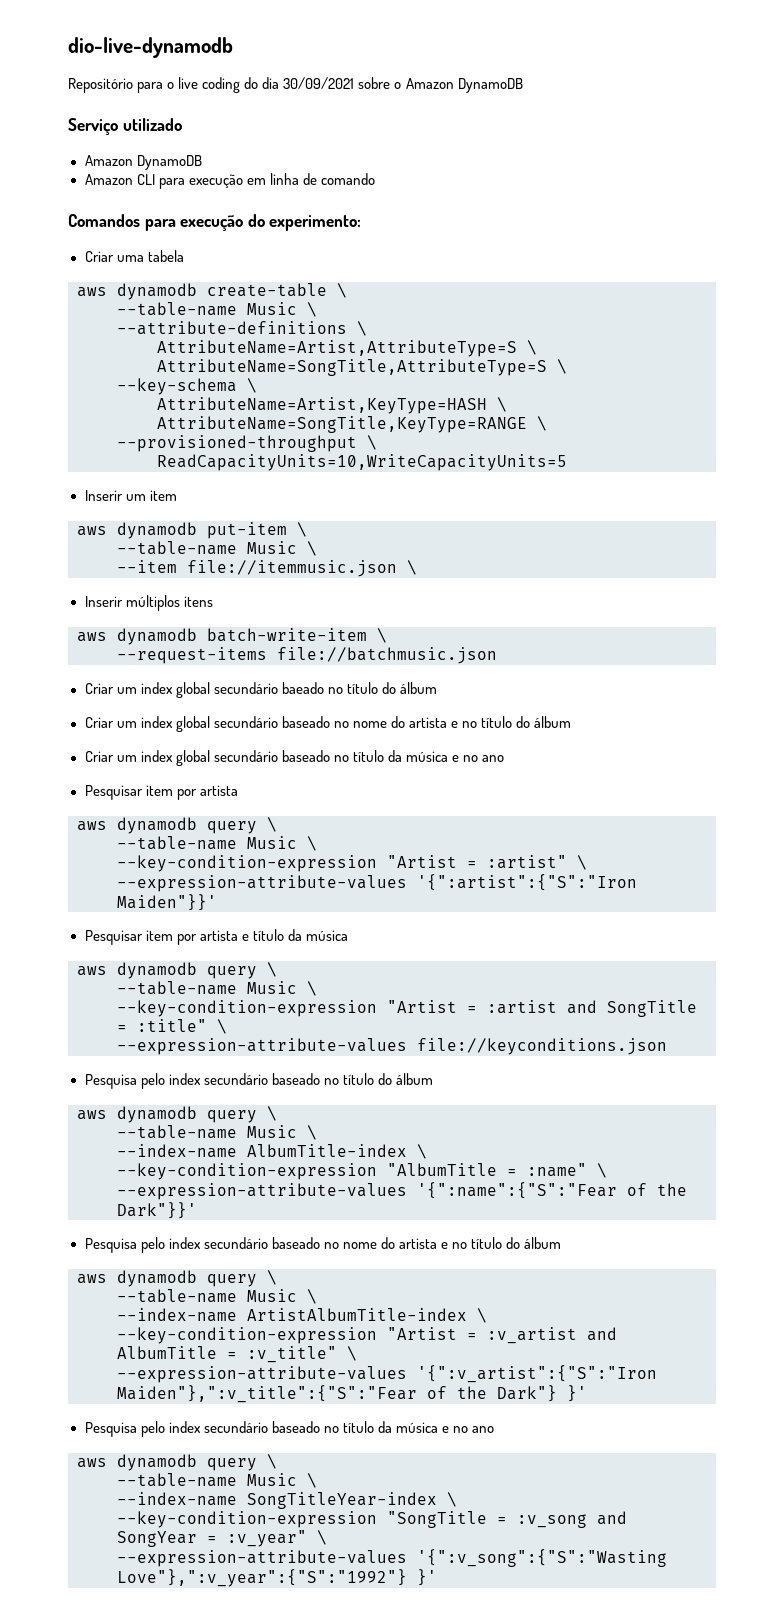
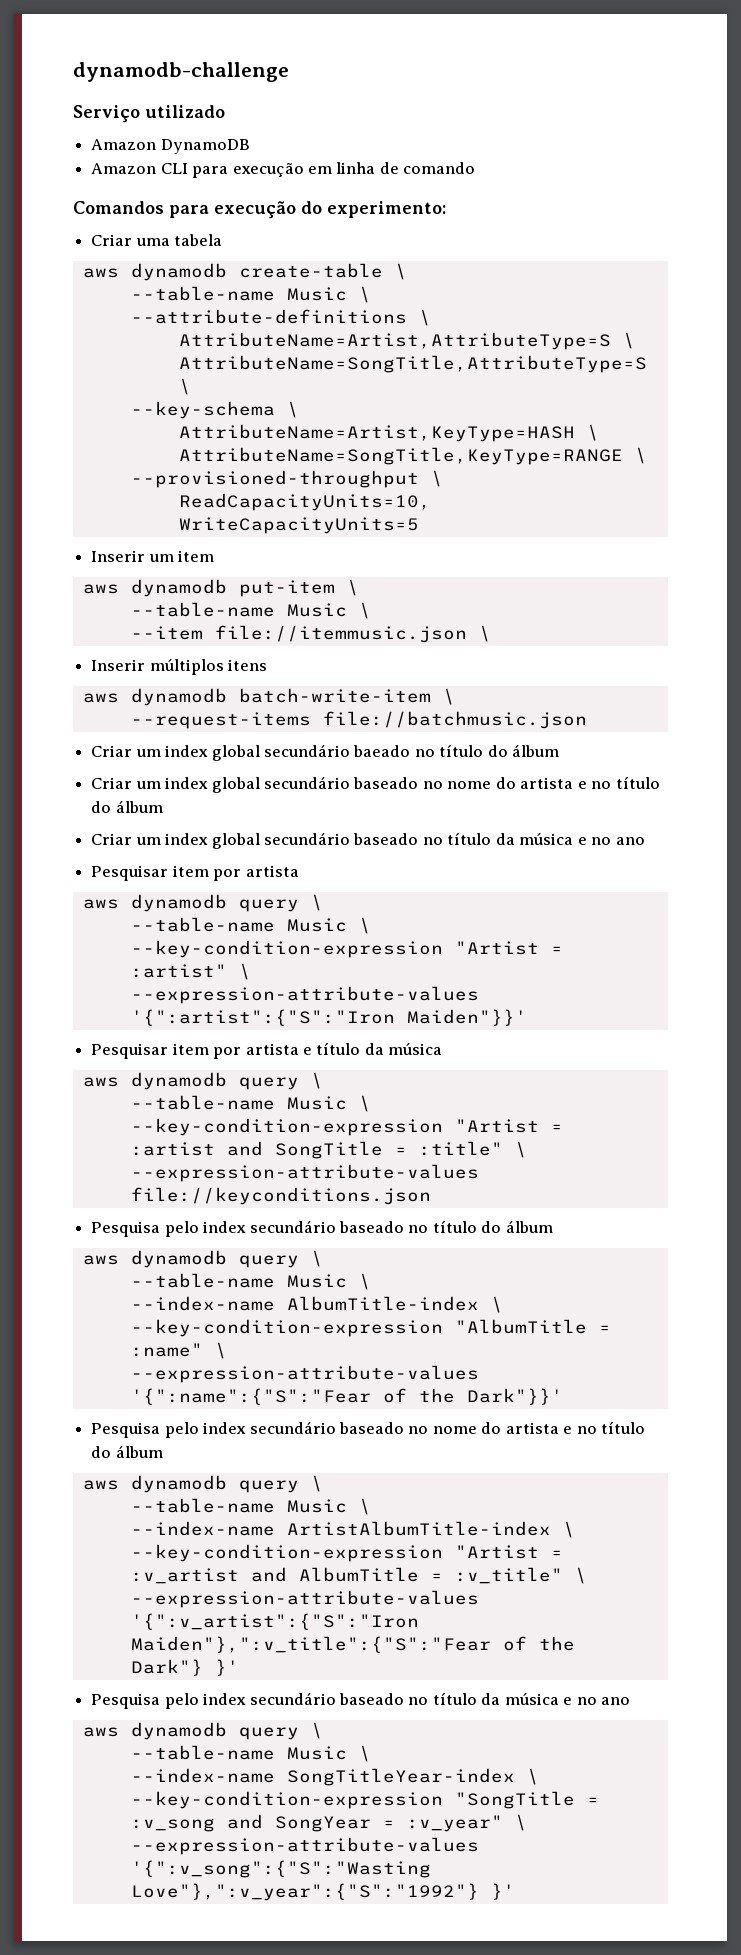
[68,37,233,58] [68,77,523,93] dio-live-dynamodb // Repositório para o live coding do dia 30/09/2021 sobre o Amazon DynamoDB -> [73,62,289,82] dynamodb-challenge

